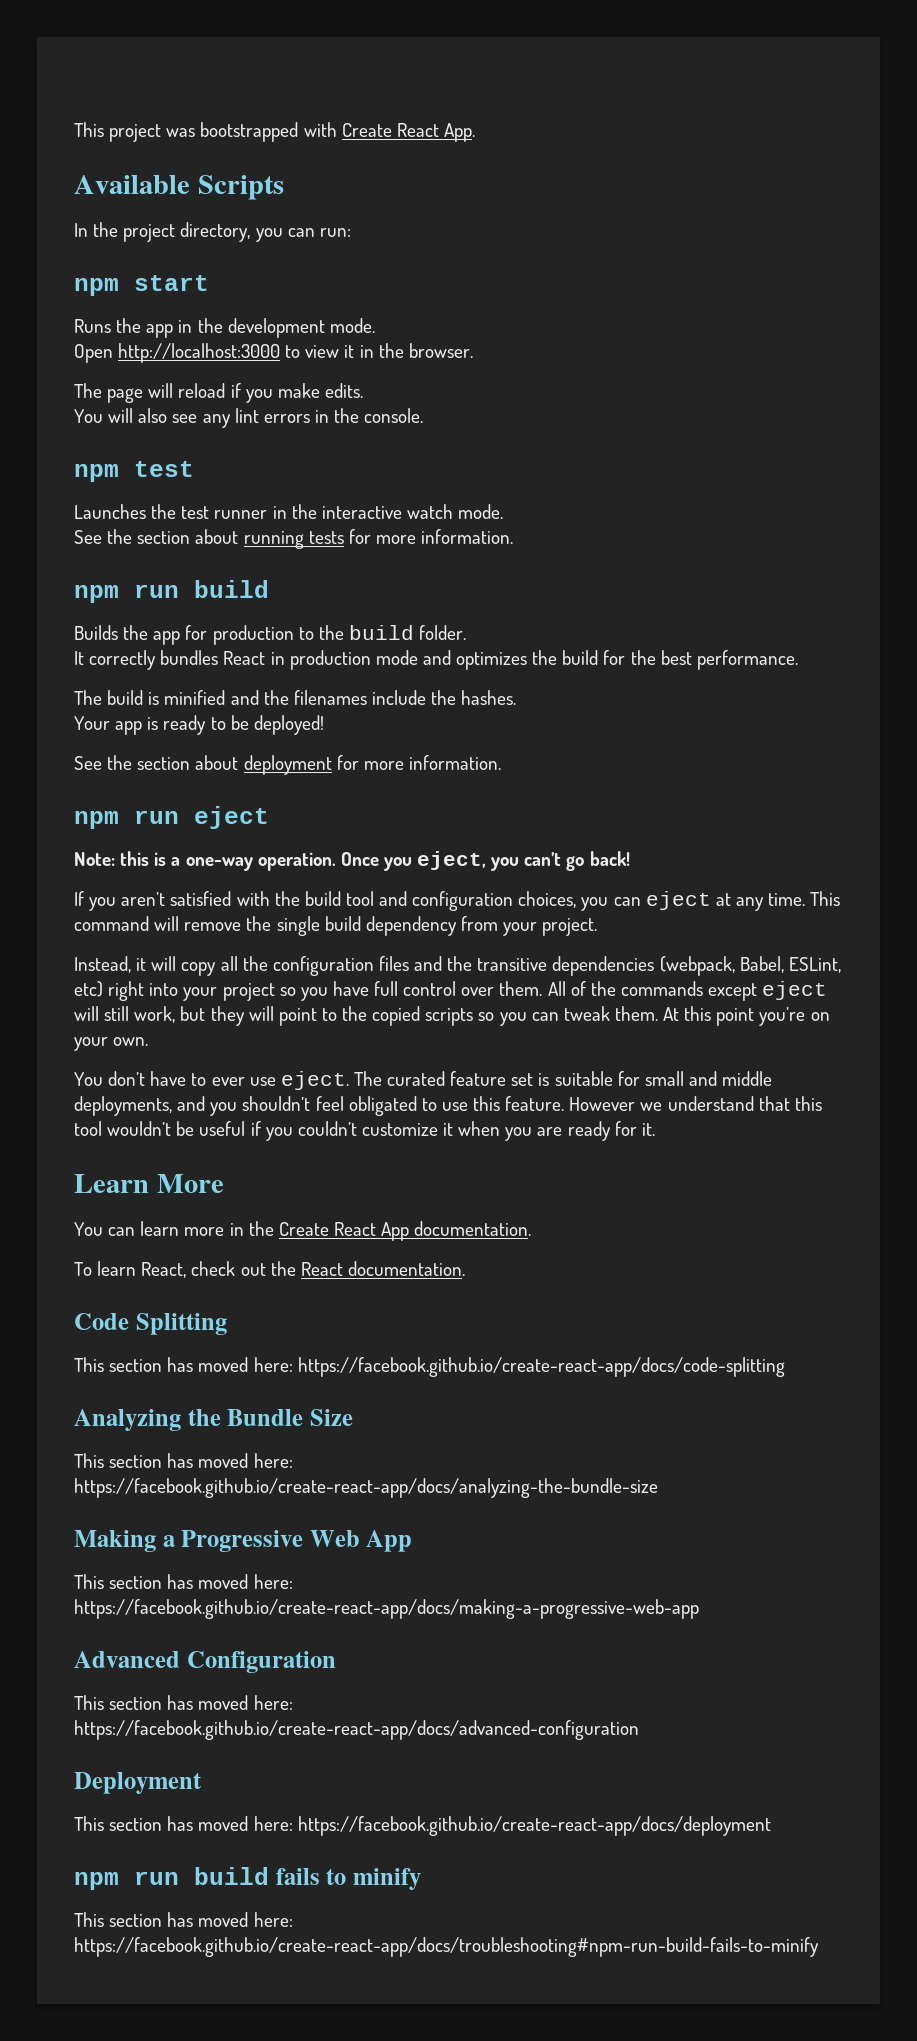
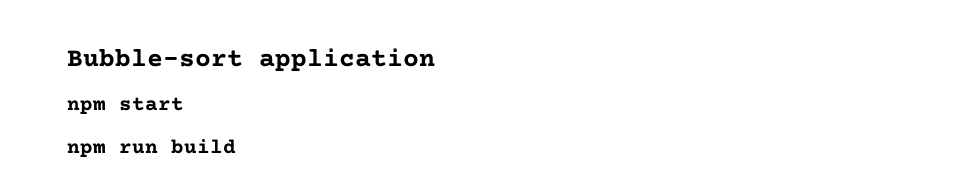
[74,122,475,142] [74,175,284,200] [74,222,351,242] [74,275,209,296] [74,318,375,338] [74,343,473,363] [74,383,363,403] [74,408,424,428] [74,461,194,482] [74,504,504,519] [74,529,514,549] [74,580,269,603] [74,625,467,645] [74,650,798,670] [74,690,517,705] [74,715,324,735] [74,755,501,775] [74,806,269,829] [74,851,630,871] [74,891,841,911] [74,916,598,936] [74,956,841,976] [74,981,828,1001] [74,1006,830,1026] [74,1037,149,1051] [74,1071,773,1090] [74,1096,822,1116] [74,1121,655,1141] [74,1174,224,1193] [74,1221,532,1241] [74,1261,465,1278] [74,1313,227,1335] [74,1357,785,1377] [74,1409,353,1431] [74,1453,293,1468] [74,1478,658,1498] [74,1530,413,1552] [74,1574,293,1589] [74,1599,699,1619] [74,1651,336,1673] [74,1695,293,1710] [74,1720,639,1740] [74,1772,202,1794] [74,1816,771,1836] [74,1867,421,1890] [74,1912,293,1927] [74,1937,819,1957] This project was bootstrapped with Create React App. // Available Scripts // In the project directory, you can run: // npm start // Runs the app in the development mode. // Open http://localhost:3000 to view it in the browser. // The page will reload if you make edits. // You will also see any lint errors in the console. // npm test // Launches the test runner in the interactive watch mode. // See the section about running tests for more information. // npm run build // Builds the app for production to the build folder. // It correctly bundles React in production mode and optimizes the build for the best performance. // The build is minified and the filenames include the hashes. // Your app is ready to be deployed! // See the section about deployment for more information. // npm run eject // Note: this is a one-way operation. Once you eject, you can’t go back! // If you aren’t satisfied with the build tool and configuration choices, you can eject at any time. This command will remove the single build dependency from your project. // Instead, it will copy all the configuration files and the transitive dependencies (webpack, Babel, ESLint, etc) right into your project so you have full control over them. All of the commands except eject will still work, but they will point to the copied scripts so you can tweak them. At this point you’re on your own. // You don’t have to ever use eject. The curated feature set is suitable for small and middle deployments, and you shouldn’t feel obligated to use this feature. However we understand that this tool wouldn’t be useful if you couldn’t customize it when you are ready for it. // Learn More // You can learn more in the Create React App documentation. // To learn React, check out the React documentation. // Code Splitting // This section has moved here: https://facebook.github.io/create-react-app/docs/code-splitting // Analyzing the Bundle Size // This section has moved here: https://facebook.github.io/create-react-app/docs/analyzing-the-bundle-size // Making a Progressive Web App // This section has moved here: https://facebook.github.io/create-react-app/docs/making-a-progressive-web-app // Advanced Configuration // This section has moved here: https://facebook.github.io/create-react-app/docs/advanced-configuration // Deployment // This section has moved here: https://facebook.github.io/create-react-app/docs/deployment // npm run build fails to minify // This section has moved here: https://facebook.github.io/create-react-app/docs/troubleshooting#npm-run-build-fails-to-minify -> [67,48,435,72] [67,97,184,114] [67,139,236,157] Bubble-sort application // npm start // npm run build

